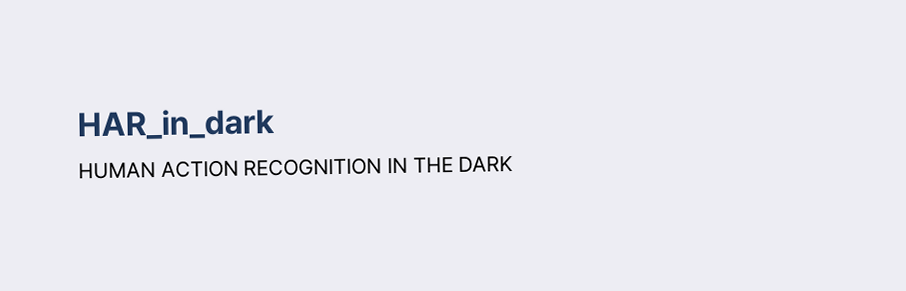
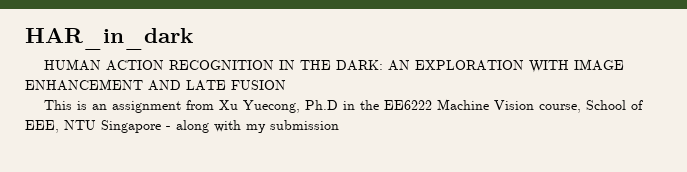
[458,155,514,172] DARK -> [336,59,625,73] [25,79,286,91] [44,99,644,113] [25,120,339,133] DARK: AN EXPLORATION WITH IMAGE ENHANCEMENT AND LATE FUSION // This is an assignment from Xu Yuecong, Ph.D in the EE6222 Machine Vision course, School of EEE, NTU Singapore - along with my submission

